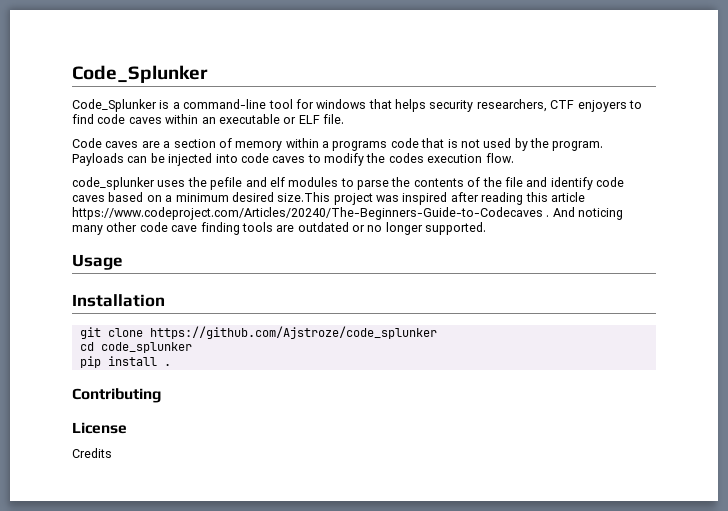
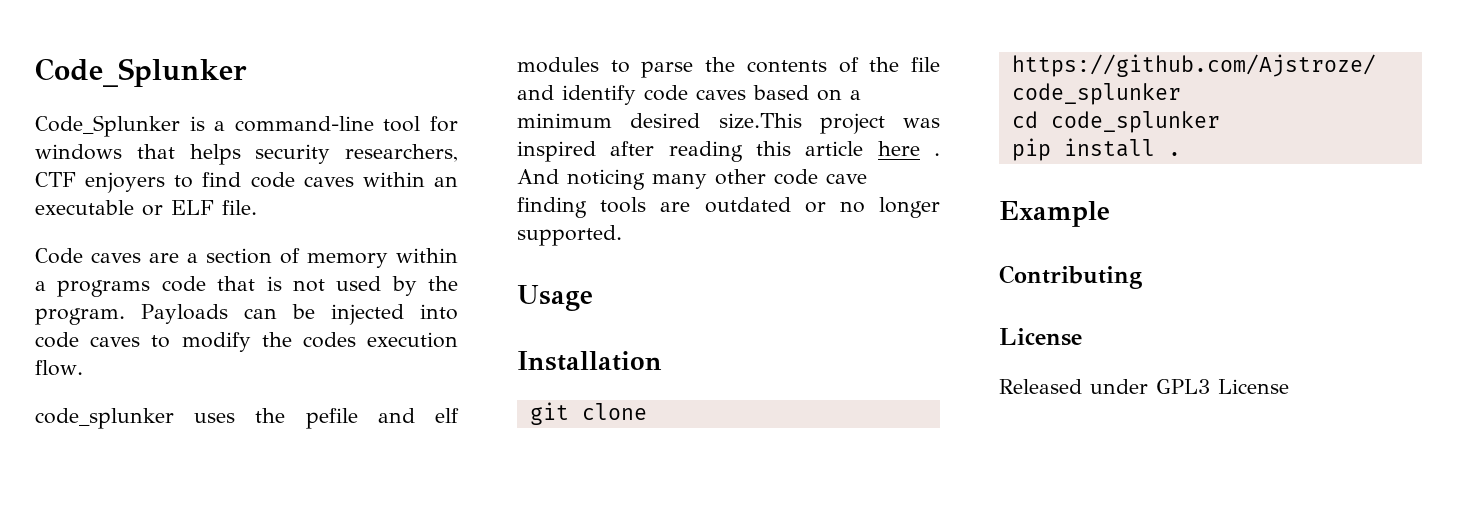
[72,207,543,220] https://www.codeproject.com/Articles/20240/The-Beginners-Guide-to-Codecaves -> [877,141,920,156] here
(171, 365) none -> [999,201,1110,227] // Example
[72,448,112,458] Credits -> [999,379,1289,394] Released under GPL3 License

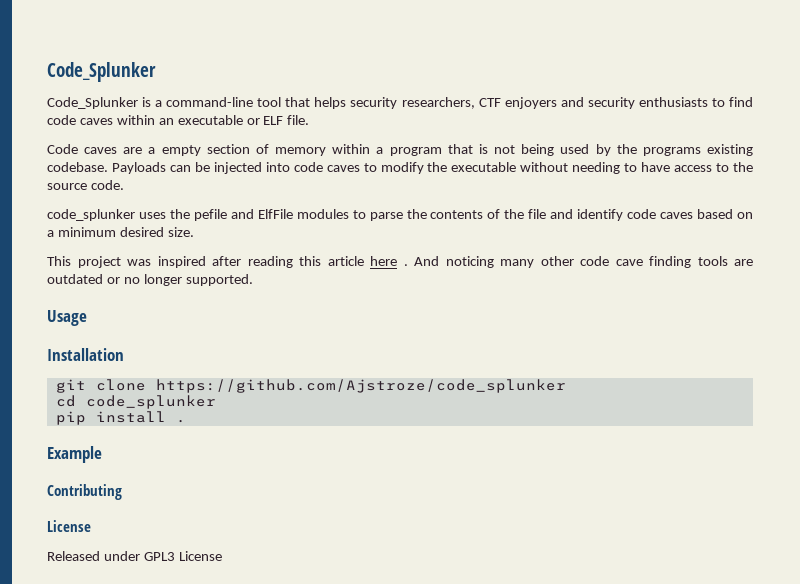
[430,116,458,132] [35,144,122,160] for windows -> (282, 102) none
(166, 182) none -> [560,97,708,109] and security enthusiasts
(198, 258) none -> [161,145,201,156] empty
[57,276,206,297] programs code -> [389,147,442,156] program
(325, 285) none -> [521,144,555,156] being
[35,308,125,325] program. -> [642,144,753,156] [47,162,108,172] programs existing codebase.
[302,332,458,348] [35,360,83,376] codes execution flow. -> [451,162,754,174] [47,180,124,190] executable without needing to have access to the source code.
[434,408,459,423] elf -> [257,209,293,219] ElfFile
[718,113,802,129] size.This -> [167,227,194,237] [47,256,71,266] size. // This

